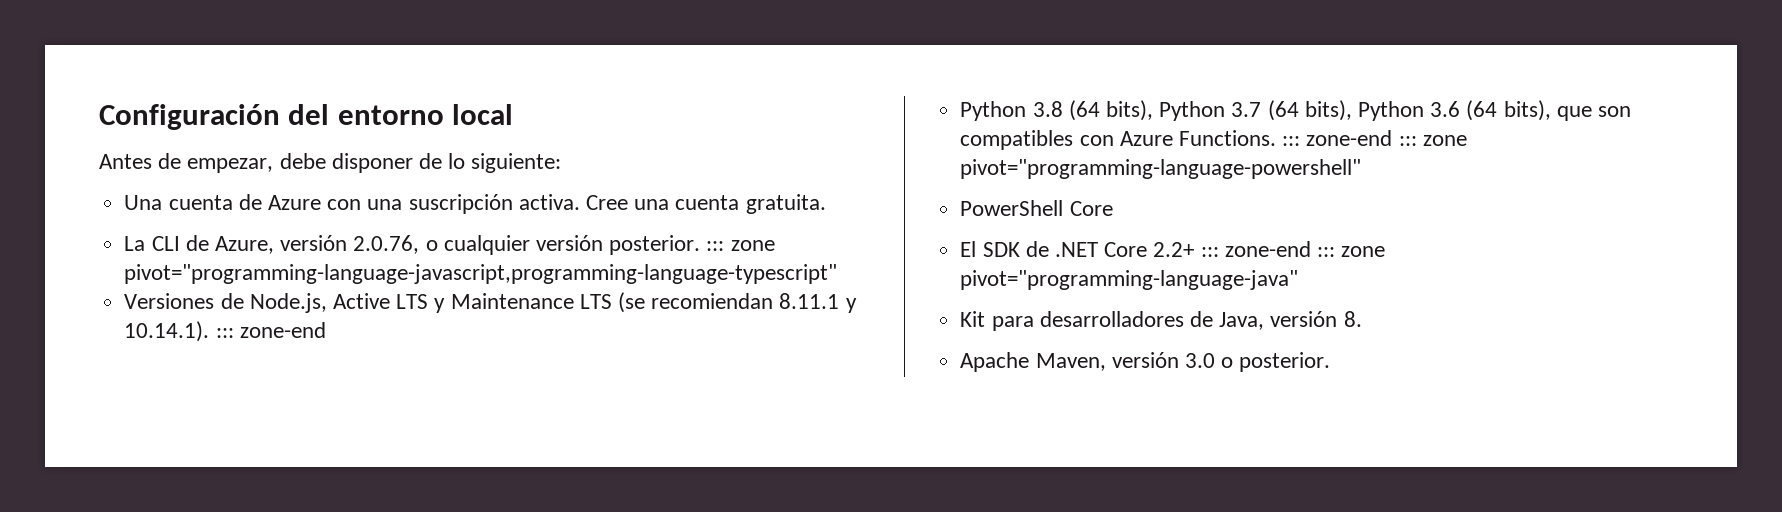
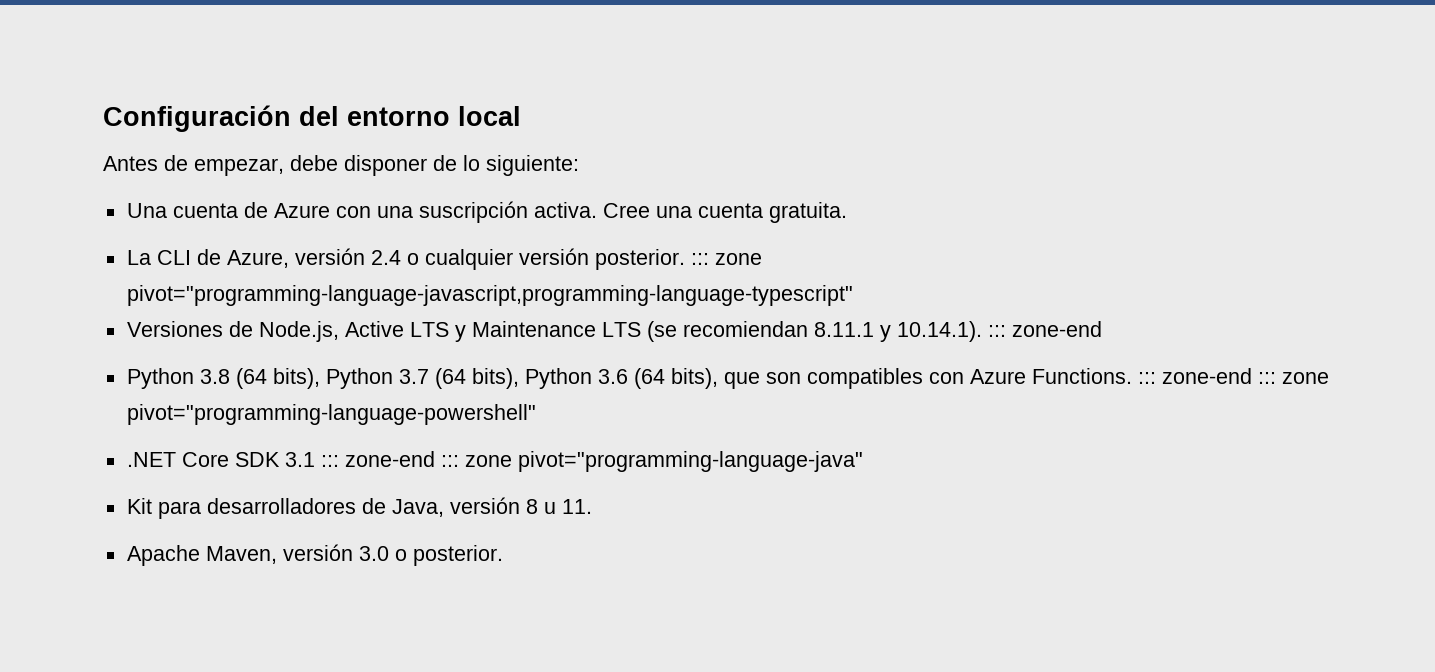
[353,235,420,254] 2.0.76, -> [370,250,401,265] 2.4
[960,200,1113,216] [960,241,1195,257] PowerShell Core // El SDK de .NET Core 2.2+ -> [126,452,315,467] .NET Core SDK 3.1
[1343,311,1362,327] 8. -> [525,499,592,514] 8 u 11.

